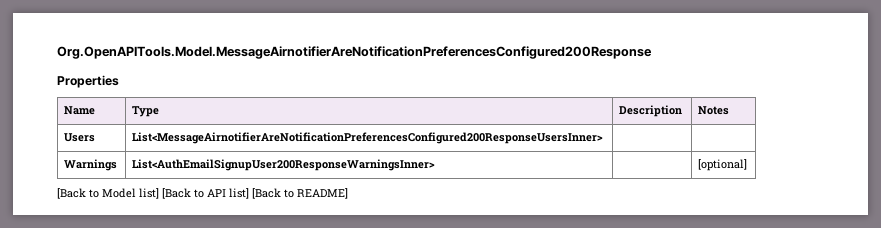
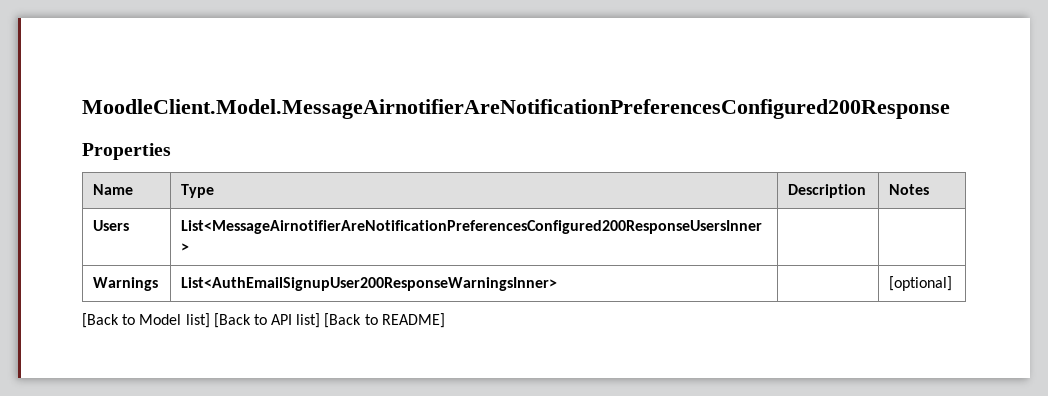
[57,46,652,59] Org.OpenAPITools.Model.MessageAirnotifierAreNotificationPreferencesConfigured200Response -> [82,99,950,119] MoodleClient.Model.MessageAirnotifierAreNotificationPreferencesConfigured200Response

